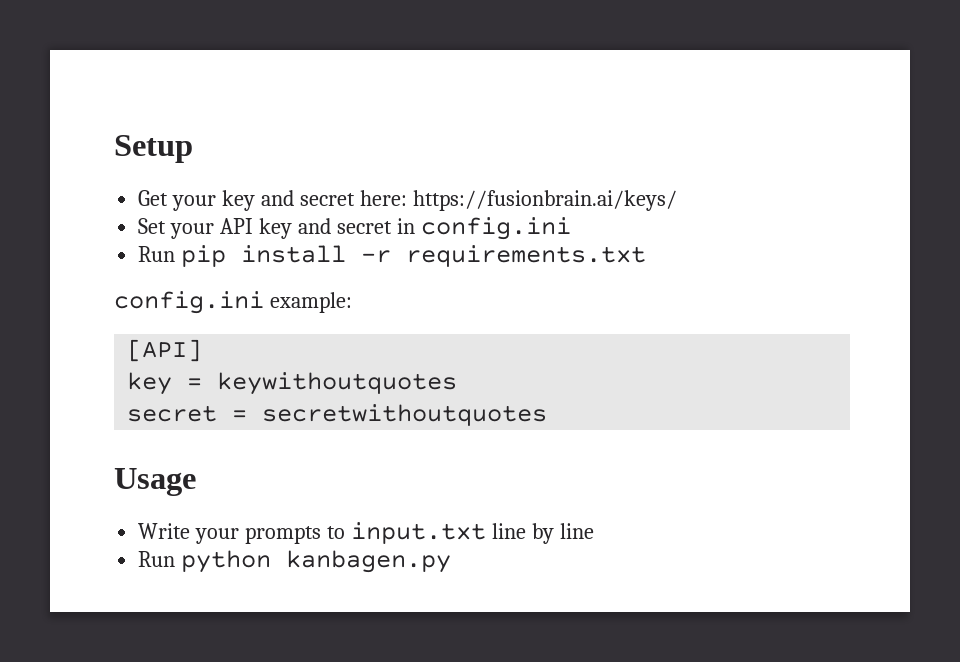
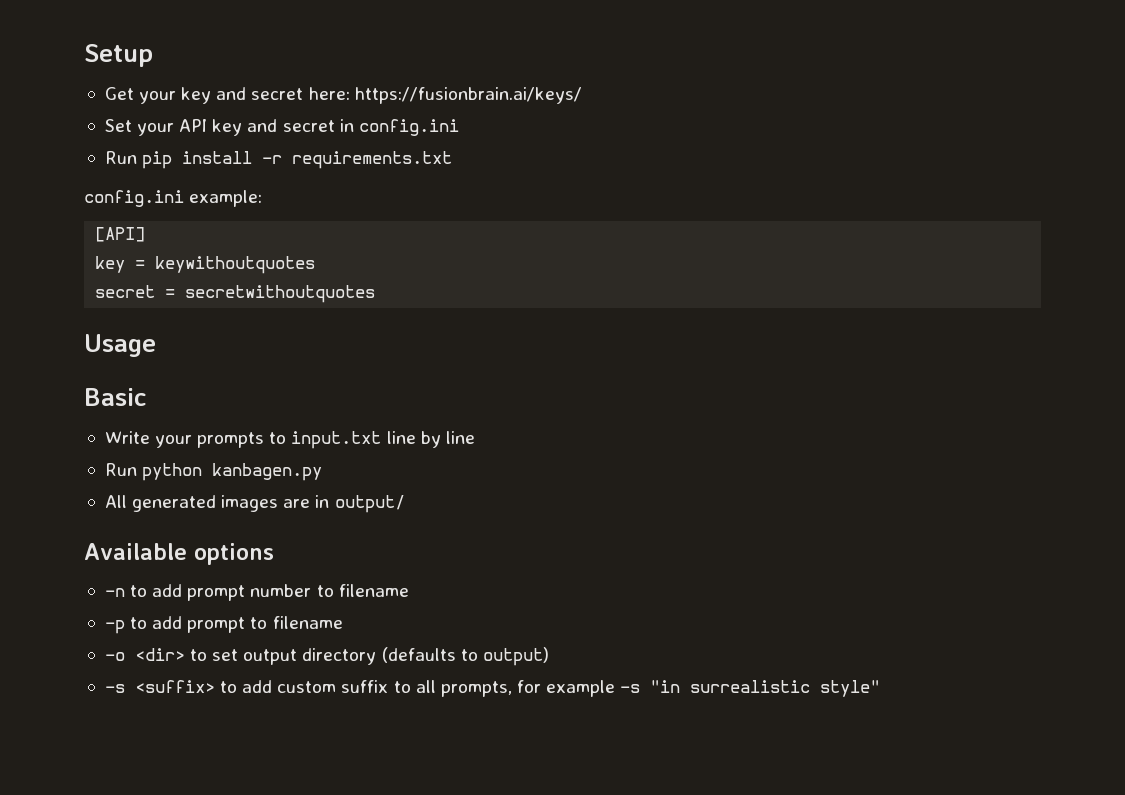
(196, 482) none -> [84,388,147,406] // Basic
(452, 561) none -> [104,495,405,513] [84,543,274,565] [104,584,409,601] [104,616,343,634] [104,647,549,666] [104,680,881,697] // All generated images are in output/ // Available options // -n to add prompt number to filename // -p to add prompt to filename // -o <dir> to set output directory (defaults to output) // -s <suffix> to add custom suffix to all prompts, for example -s "in surrealistic style"

